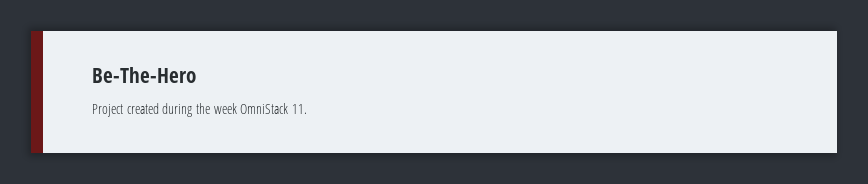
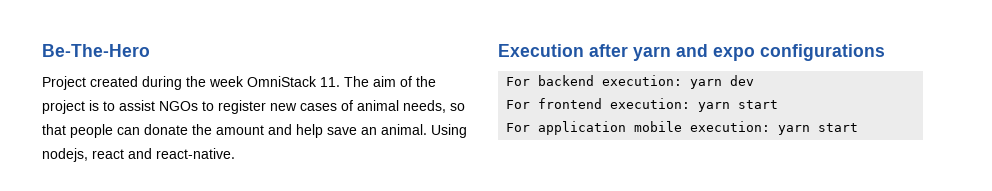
(307, 109) none -> [344,76,436,87] [42,100,465,114] [42,124,467,138] [42,148,235,162] [498,44,885,61] [506,75,755,89] [506,98,779,112] [506,121,859,135] The aim of the project is to assist NGOs to register new cases of animal needs, so that people can donate the amount and help save an animal. Using nodejs, react and react-native. // Execution after yarn and expo configurations // For backend execution: yarn dev // For frontend execution: yarn start // For application mobile execution: yarn start

